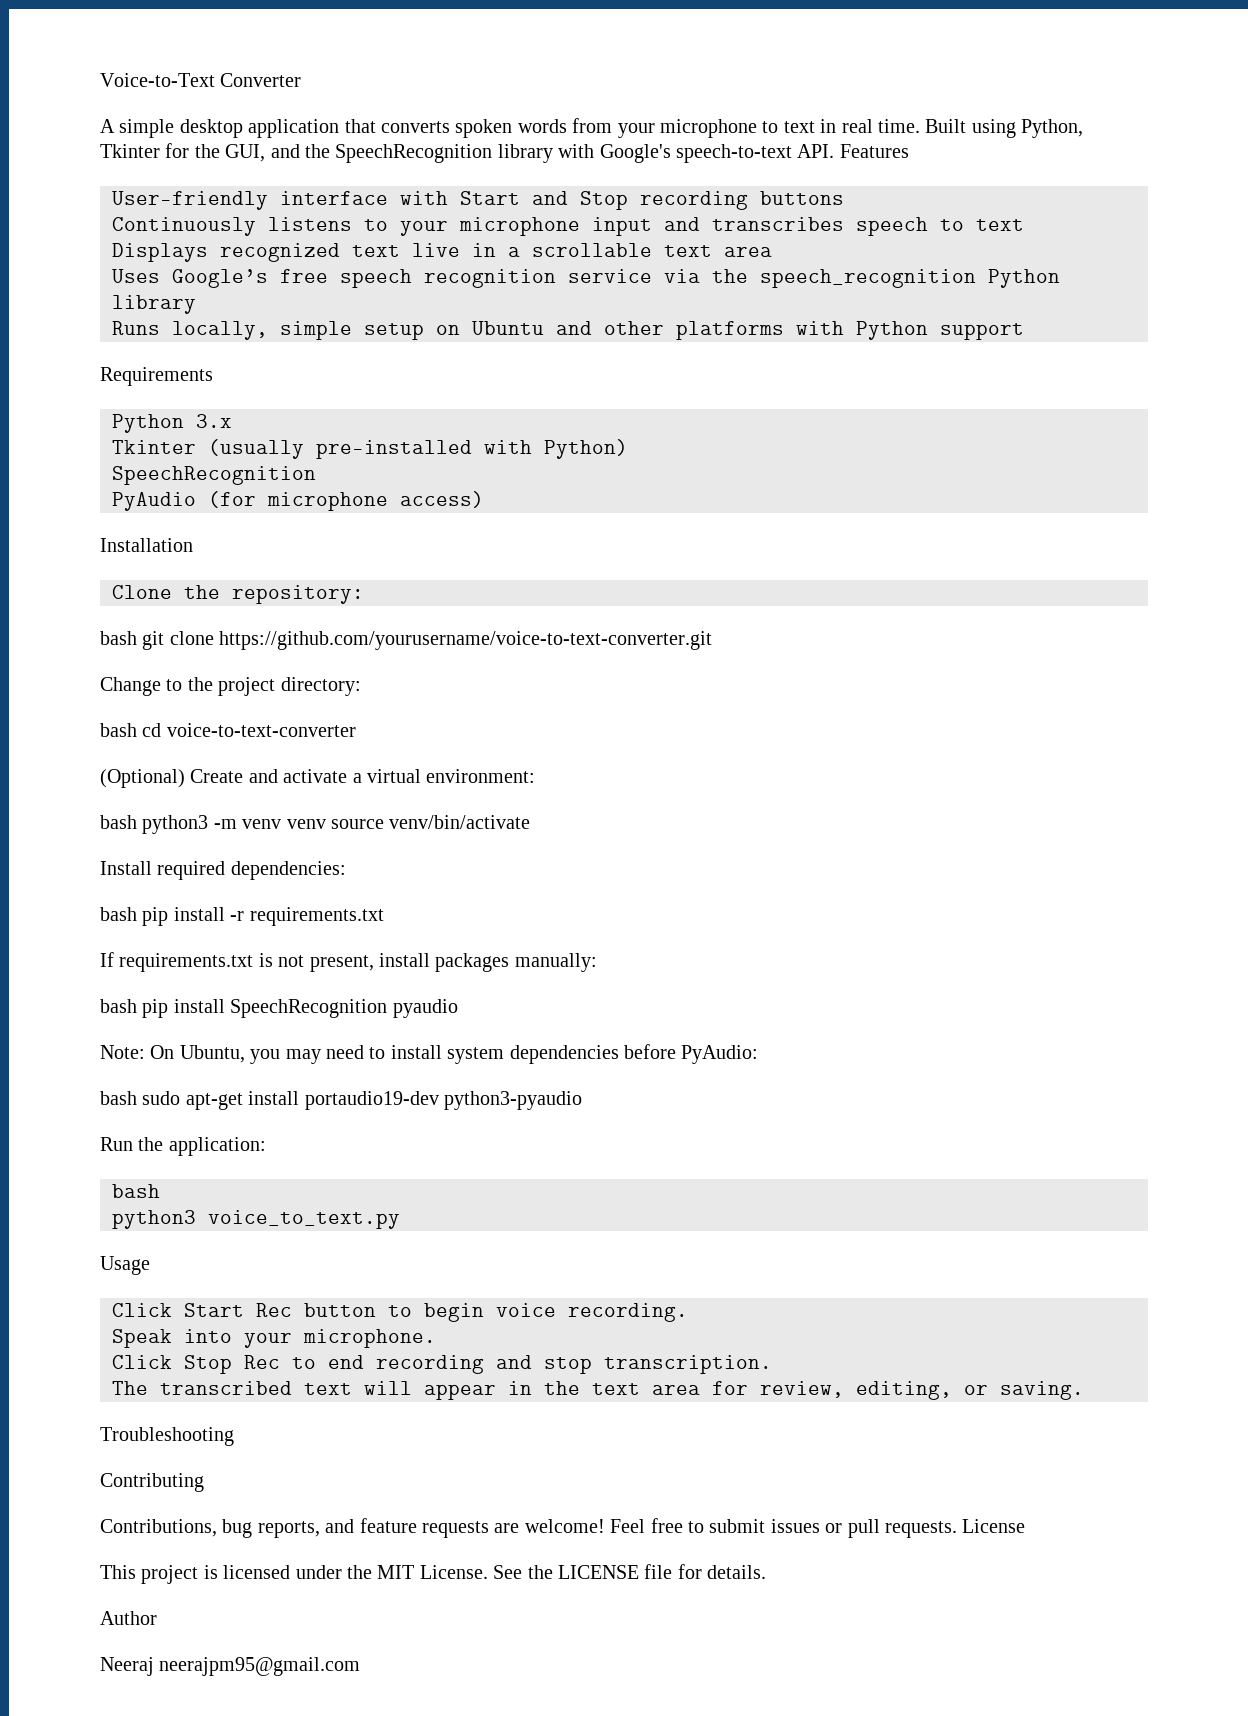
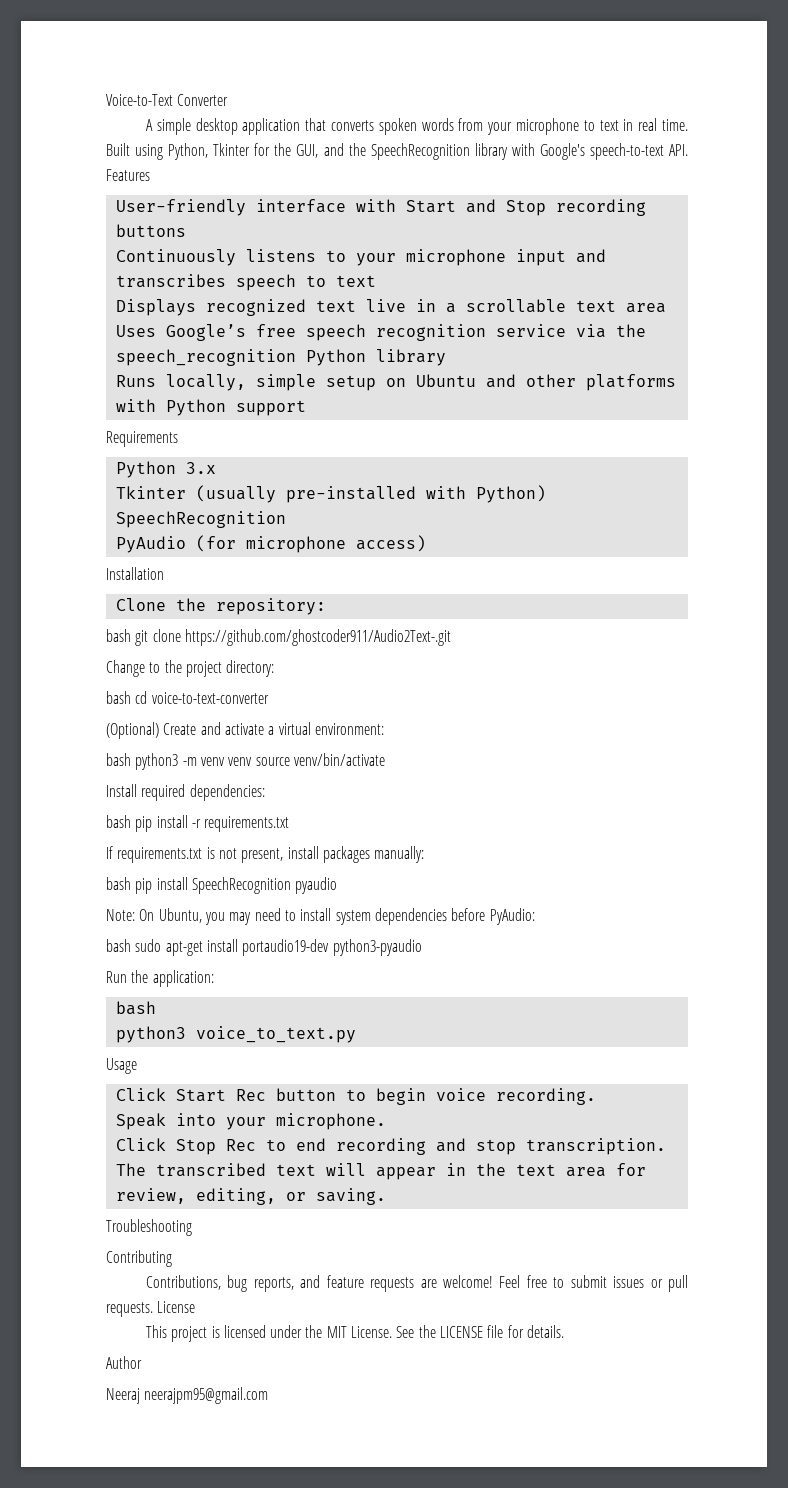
[219,631,713,650] https://github.com/yourusername/voice-to-text-converter.git -> [184,629,451,646] https://github.com/ghostcoder911/Audio2Text-.git

